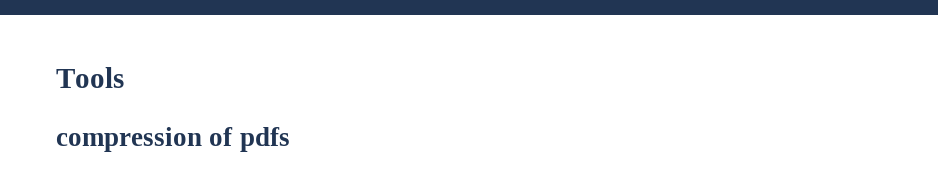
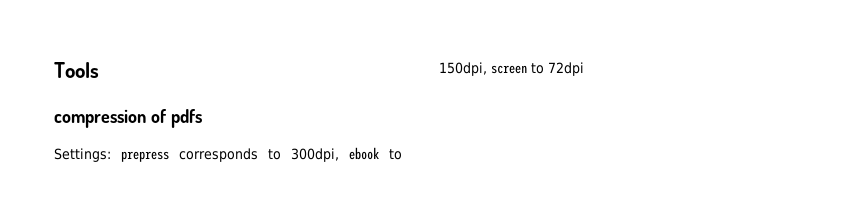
(290, 139) none -> [54,147,402,162] [439,62,584,76] // Settings: prepress corresponds to 300dpi, ebook to 150dpi, screen to 72dpi

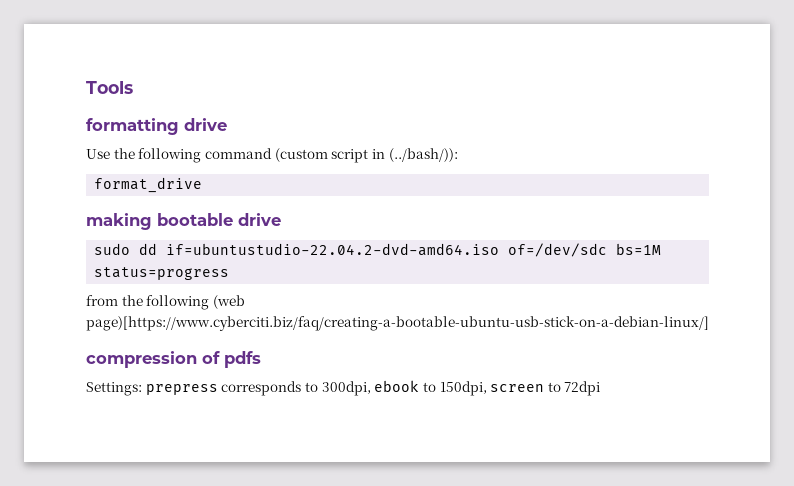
(99, 70) none -> [86,118,227,135] [86,148,458,163] [94,177,203,193] [86,213,281,230] [94,243,662,257] [94,267,230,280] [86,295,245,310] [86,316,709,331] // formatting drive // Use the following command (custom script in (../bash/)): // format_drive // making bootable drive // sudo dd if=ubuntustudio-22.04.2-dvd-amd64.iso of=/dev/sdc bs=1M status=progress // from the following (web page)[https://www.cyberciti.biz/faq/creating-a-bootable-ubuntu-usb-stick-on-a-debian-linux/]

